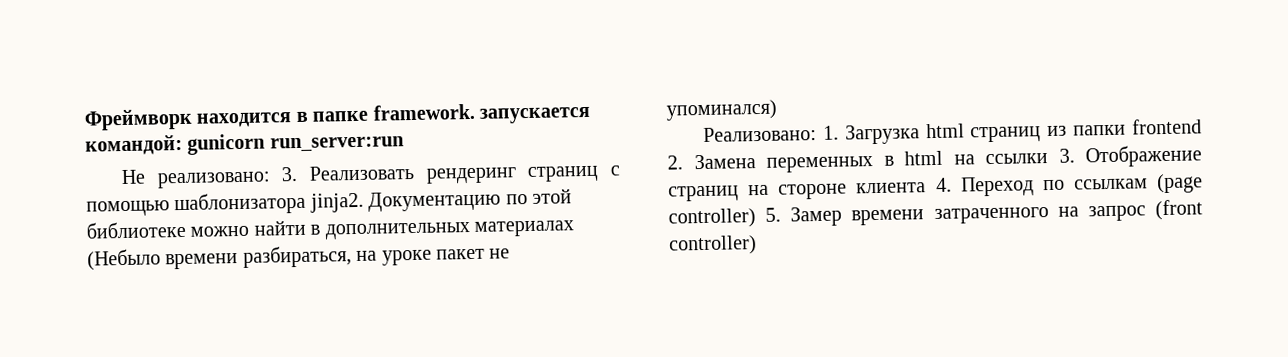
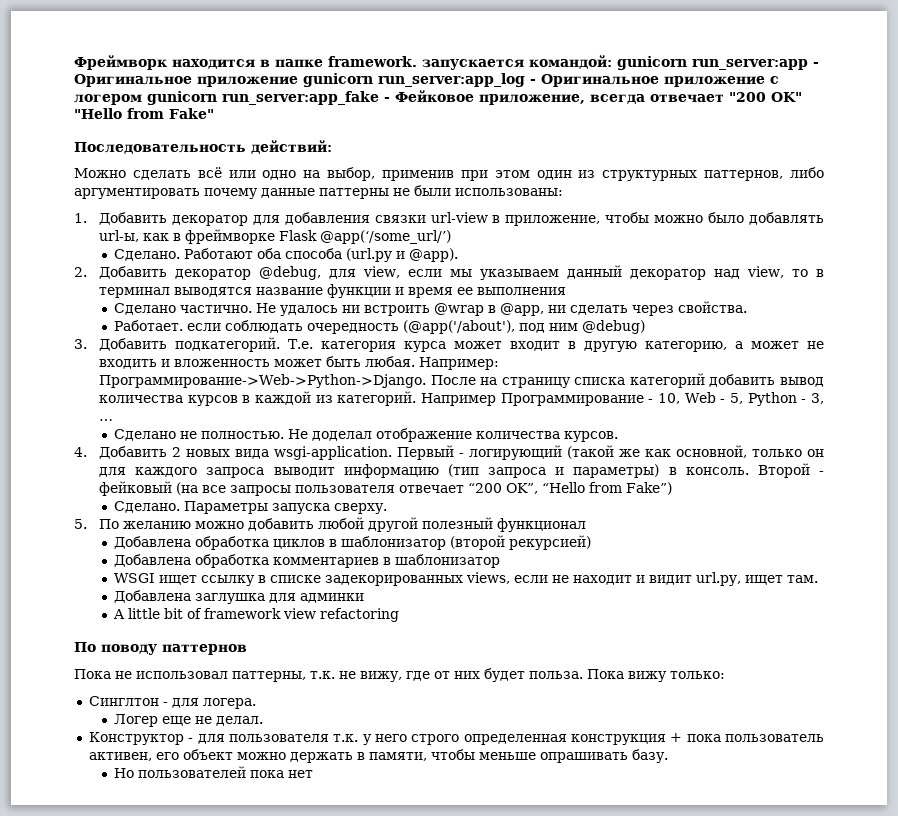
[269,136,404,153] [121,164,621,189] [86,188,572,217] [86,219,574,240] [87,245,511,271] [666,99,777,121] [703,118,1202,145] [667,144,1202,173] [668,173,1203,202] [668,199,1203,229] [669,235,757,256] run_server:run // Не реализовано: 3. Реализовать рендеринг страниц с помощью шаблонизатора jinja2. Документацию по этой библиотеке можно найти в дополнительных материалах (Небыло времени разбираться, на уроке пакет не упоминался) // Реализовано: 1. Загрузка html страниц из папки frontend 2. Замена переменных в html на ссылки 3. Отображение страниц на стороне клиента 4. Переход по ссылкам (page controller) 5. Замер времени затраченного на запрос (front controller) -> [692,59,819,70] [74,73,779,87] [74,90,802,105] [74,108,214,119] [74,140,332,154] [74,167,824,181] [74,185,563,199] [74,212,824,226] [99,229,452,244] [113,248,458,262] [74,265,825,280] [99,284,567,298] [113,301,747,316] [113,320,645,334] [74,337,824,352] [99,356,500,370] [99,373,825,388] [99,391,824,406] [99,419,114,421] [113,428,618,442] [74,445,824,460] [99,463,824,478] [99,481,673,496] [113,501,387,514] [74,517,587,532] [113,535,591,550] [113,554,500,568] [113,572,818,586] [113,590,364,604] [112,608,399,622] [74,642,247,655] [74,668,725,682] [88,696,256,709] [113,714,263,727] [88,732,824,745] [88,749,668,763] [113,766,313,778] run_server:app - Оригинальное приложение gunicorn run_server:app_log - Оригинальное приложение с логером gunicorn run_server:app_fake - Фейковое приложение, всегда отвечает "200 OK" "Hello from Fake" // Последовательность действий: // Можно сделать всё или одно на выбор, применив при этом один из структурных паттернов, либо аргументировать почему данные паттерны не были использованы: // 1. Добавить декоратор для добавления связки url-view в приложение, чтобы можно было добавлять url-ы, как в фреймворке Flask @app(‘/some_url/’) // Сделано. Работают оба способа (url.py и @app). // 2. Добавить декоратор @debug, для view, если мы указываем данный декоратор над view, то в терминал выводятся название функции и время ее выполнения // Сделано частично. Не удалось ни встроить @wrap в @app, ни сделать через свойства. // Работает. если соблюдать очередность (@app('/about'), под ним @debug) // 3. Добавить подкатегорий. Т.е. категория курса может входит в другую категорию, а может не входить и вложенность может быть любая. Например: Программирование->Web->Python->Django. После на страницу списка категорий добавить вывод количества курсов в каждой из категорий. Например Программирование - 10, Web - 5, Python - 3, … // Сделано не полностью. Не доделал отображение количества курсов. // 4. Добавить 2 новых вида wsgi-application. Первый - логирующий (такой же как основной, только он для каждого запроса выводит информацию (тип запроса и параметры) в консоль. Второй - фейковый (на все запросы пользователя отвечает “200 OK”, “Hello from Fake”) // Сделано. Параметры запуска сверху. // 5. По желанию можно добавить любой другой полезный функционал // Добавлена обработка циклов в шаблонизатор (второй рекурсией) // Добавлена обработка комментариев в шаблонизатор // WSGI ищет ссылку в списке задекорированных views, если не находит и видит url.py, ищет там. // Добавлена заглушка для админки // A little bit of framework view refactoring // По поводу паттернов // Пока не использовал паттерны, т.к. не вижу, где от них будет польза. Пока вижу только: // Синглтон - для логера. // Логер еще не делал. // Конструктор - для пользователя т.к. у него строго определенная конструкция + пока пользователь активен, его объект можно держать в памяти, чтобы меньше опрашивать базу. // Но пользователей пока нет

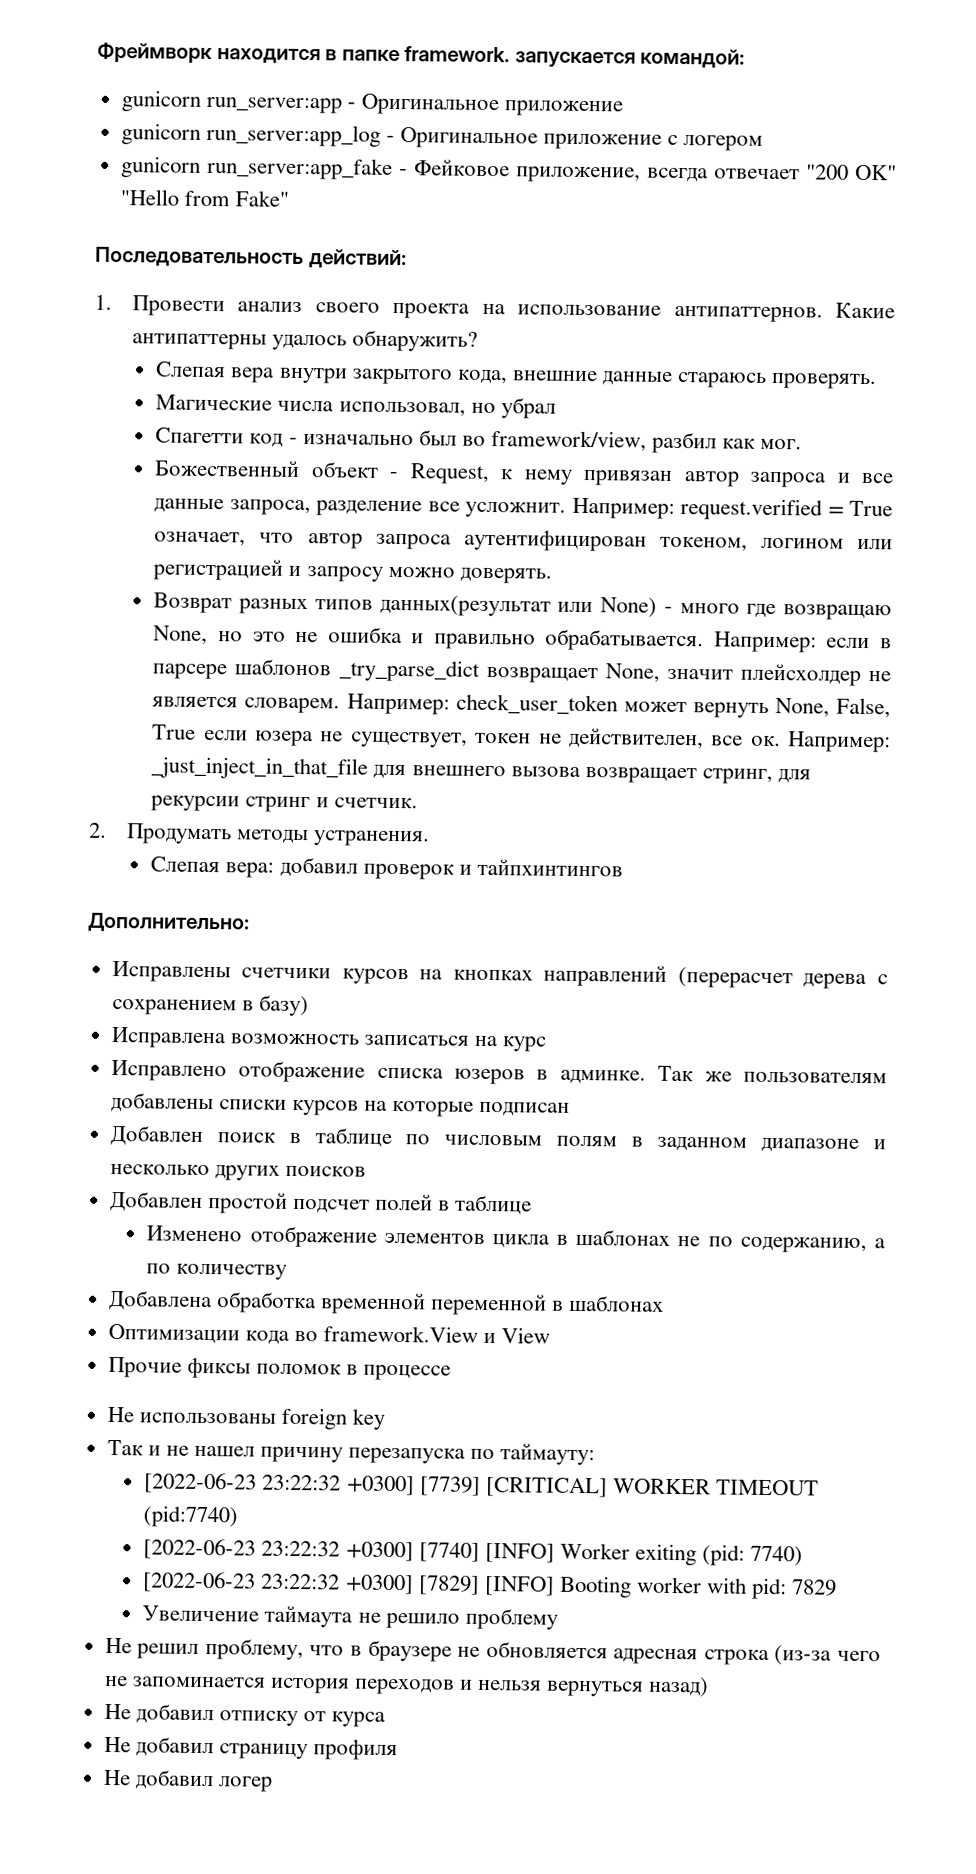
(612, 62) none -> (746, 58) //
(298, 81) none -> (624, 108) //
(142, 99) none -> (764, 143) //
[74,167,824,181] [74,185,563,199] [74,212,824,226] [99,229,452,244] [113,248,458,262] [74,265,825,280] [99,284,567,298] [113,301,747,316] [113,320,645,334] [74,337,824,352] [99,356,500,370] [99,373,825,388] [99,391,824,406] [99,419,114,421] [113,428,618,442] [74,445,824,460] [99,463,824,478] [99,481,673,496] [113,501,387,514] [74,517,587,532] [113,535,591,550] [113,554,500,568] [113,572,818,586] [113,590,364,604] [112,608,399,622] [74,642,247,655] [74,668,725,682] [88,696,256,709] [113,714,263,727] [88,732,824,745] [88,749,668,763] [113,766,313,778] Можно сделать всё или одно на выбор, применив при этом один из структурных паттернов, либо аргументировать почему данные паттерны не были использованы: // 1. Добавить декоратор для добавления связки url-view в приложение, чтобы можно было добавлять url-ы, как в фреймворке Flask @app(‘/some_url/’) // Сделано. Работают оба способа (url.py и @app). // 2. Добавить декоратор @debug, для view, если мы указываем данный декоратор над view, то в терминал выводятся название функции и время ее выполнения // Сделано частично. Не удалось ни встроить @wrap в @app, ни сделать через свойства. // Работает. если соблюдать очередность (@app('/about'), под ним @debug) // 3. Добавить подкатегорий. Т.е. категория курса может входит в другую категорию, а может не входить и вложенность может быть любая. Например: Программирование->Web->Python->Django. После на страницу списка категорий добавить вывод количества курсов в каждой из категорий. Например Программирование - 10, Web - 5, Python - 3, … // Сделано не полностью. Не доделал отображение количества курсов. // 4. Добавить 2 новых вида wsgi-application. Первый - логирующий (такой же как основной, только он для каждого запроса выводит информацию (тип запроса и параметры) в консоль. Второй - фейковый (на все запросы пользователя отвечает “200 OK”, “Hello from Fake”) // Сделано. Параметры запуска сверху. // 5. По желанию можно добавить любой другой полезный функционал // Добавлена обработка циклов в шаблонизатор (второй рекурсией) // Добавлена обработка комментариев в шаблонизатор // WSGI ищет ссылку в списке задекорированных views, если не находит и видит url.py, ищет там. // Добавлена заглушка для админки // A little bit of framework view refactoring // По поводу паттернов // Пока не использовал паттерны, т.к. не вижу, где от них будет польза. Пока вижу только: // Синглтон - для логера. // Логер еще не делал. // Конструктор - для пользователя т.к. у него строго определенная конструкция + пока пользователь активен, его объект можно держать в памяти, чтобы меньше опрашивать базу. // Но пользователей пока нет -> [94,294,896,323] [131,329,478,352] [155,361,878,390] [155,394,556,419] [155,427,803,454] [154,459,893,488] [154,497,893,521] [154,529,893,552] [152,558,552,584] [153,592,892,621] [153,625,893,653] [152,658,891,686] [152,693,891,719] [152,724,891,753] [151,756,811,785] [150,795,418,813] [89,822,430,847] [150,856,623,880] [88,912,250,934] [111,960,888,990] [111,994,309,1017] [110,1026,547,1052] [110,1059,887,1085] [110,1091,571,1117] [109,1124,886,1153] [109,1163,366,1181] [109,1190,533,1216] [146,1225,886,1254] [146,1263,288,1280] [108,1289,665,1316] [107,1323,551,1345] [107,1356,452,1381] [106,1406,385,1430] [106,1439,596,1466] [144,1472,819,1498] [143,1505,239,1528] [143,1538,804,1567] [143,1571,838,1600] [142,1605,558,1630] [104,1637,882,1666] [104,1675,710,1698] [103,1703,387,1727] [103,1736,398,1761] [102,1769,273,1792] 1. Провести анализ своего проекта на использование антипаттернов. Какие антипаттерны удалось обнаружить? // Слепая вера внутри закрытого кода, внешние данные стараюсь проверять. // Магические числа использовал, но убрал // Спагетти код - изначально был во framework/view, разбил как мог. // Божественный объект - Request, к нему привязан автор запроса и все данные запроса, разделение все усложнит. Например: request.verified = True означает, что автор запроса аутентифицирован токеном, логином или регистрацией и запросу можно доверять. // Возврат разных типов данных(результат или None) - много где возвращаю None, но это не ошибка и правильно обрабатывается. Например: если в парсере шаблонов _try_parse_dict возвращает None, значит плейсхолдер не является словарем. Например: check_user_token может вернуть None, False, True если юзера не существует, токен не действителен, все ок. Например: _just_inject_in_that_file для внешнего вызова возвращает стринг, для рекурсии стринг и счетчик. // 2. Продумать методы устранения. // Слепая вера: добавил проверок и тайпхинтингов // Дополнительно: // Исправлены счетчики курсов на кнопках направлений (перерасчет дерева с сохранением в базу) // Исправлена возможность записаться на курс // Исправлено отображение списка юзеров в админке. Так же пользователям добавлены списки курсов на которые подписан // Добавлен поиск в таблице по числовым полям в заданном диапазоне и несколько других поисков // Добавлен простой подсчет полей в таблице // Изменено отображение элементов цикла в шаблонах не по содержанию, а по количеству // Добавлена обработка временной переменной в шаблонах // Оптимизации кода во framework.View и View // Прочие фиксы поломок в процессе // Не использованы foreign key // Так и не нашел причину перезапуска по таймауту: // [2022-06-23 23:22:32 +0300] [7739] [CRITICAL] WORKER TIMEOUT (pid:7740) // [2022-06-23 23:22:32 +0300] [7740] [INFO] Worker exiting (pid: 7740) // [2022-06-23 23:22:32 +0300] [7829] [INFO] Booting worker with pid: 7829 // Увеличение таймаута не решило проблему // Не решил проблему, что в браузере не обновляется адресная строка (из-за чего не запоминается история переходов и нельзя вернуться назад) // Не добавил отписку от курса // Не добавил страницу профиля // Не добавил логер

